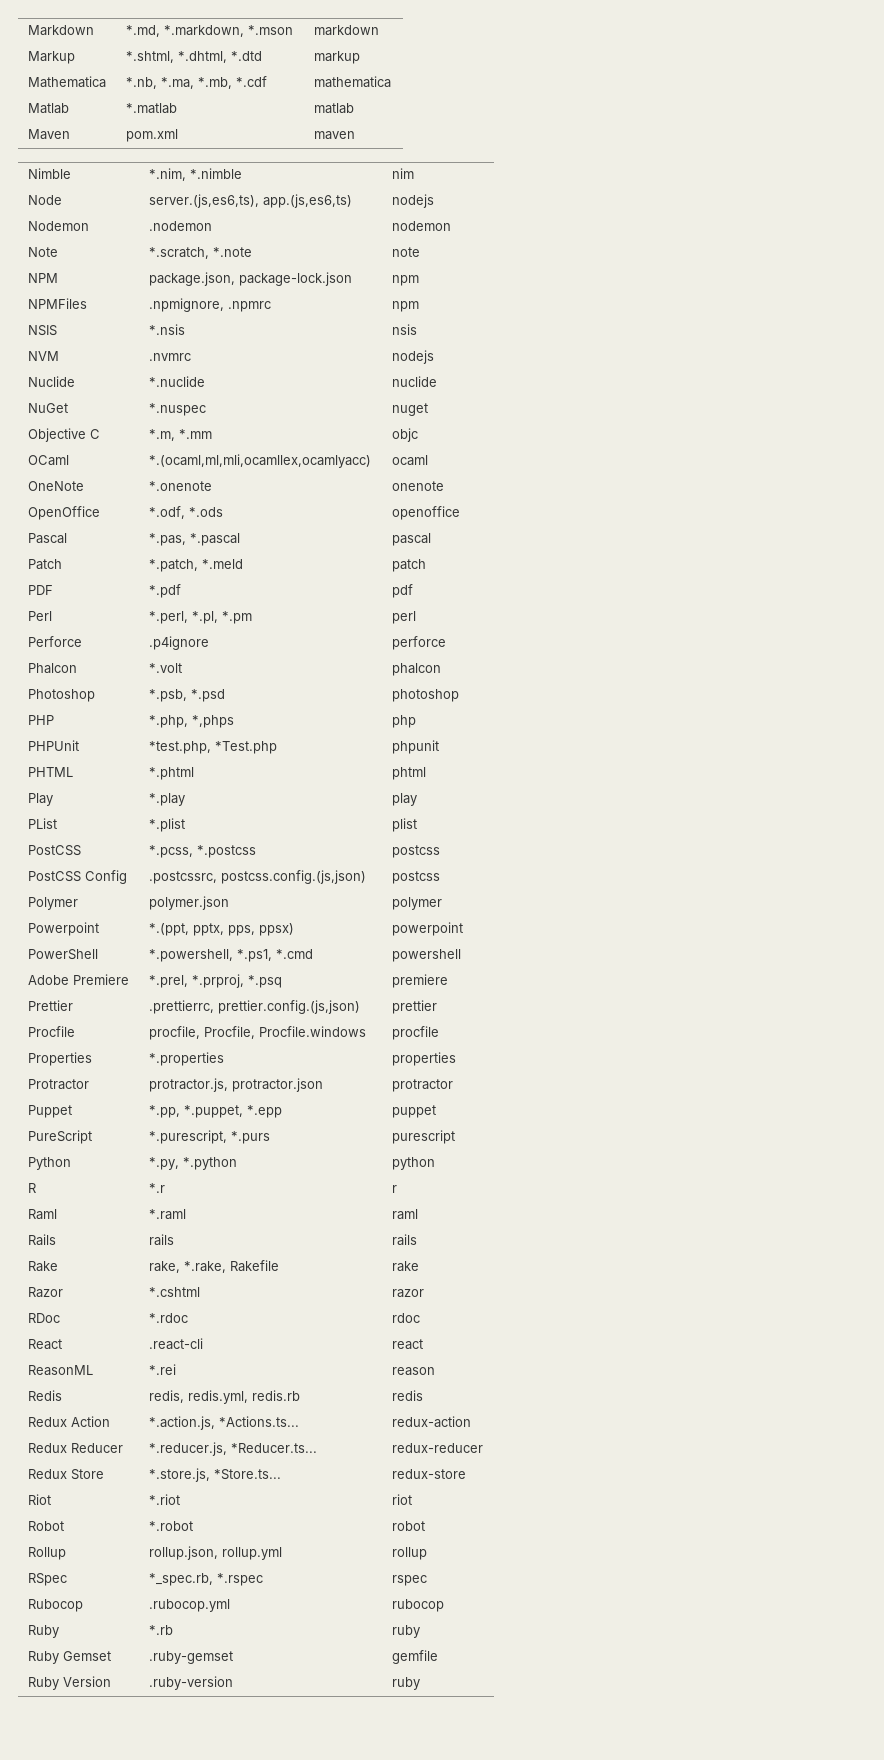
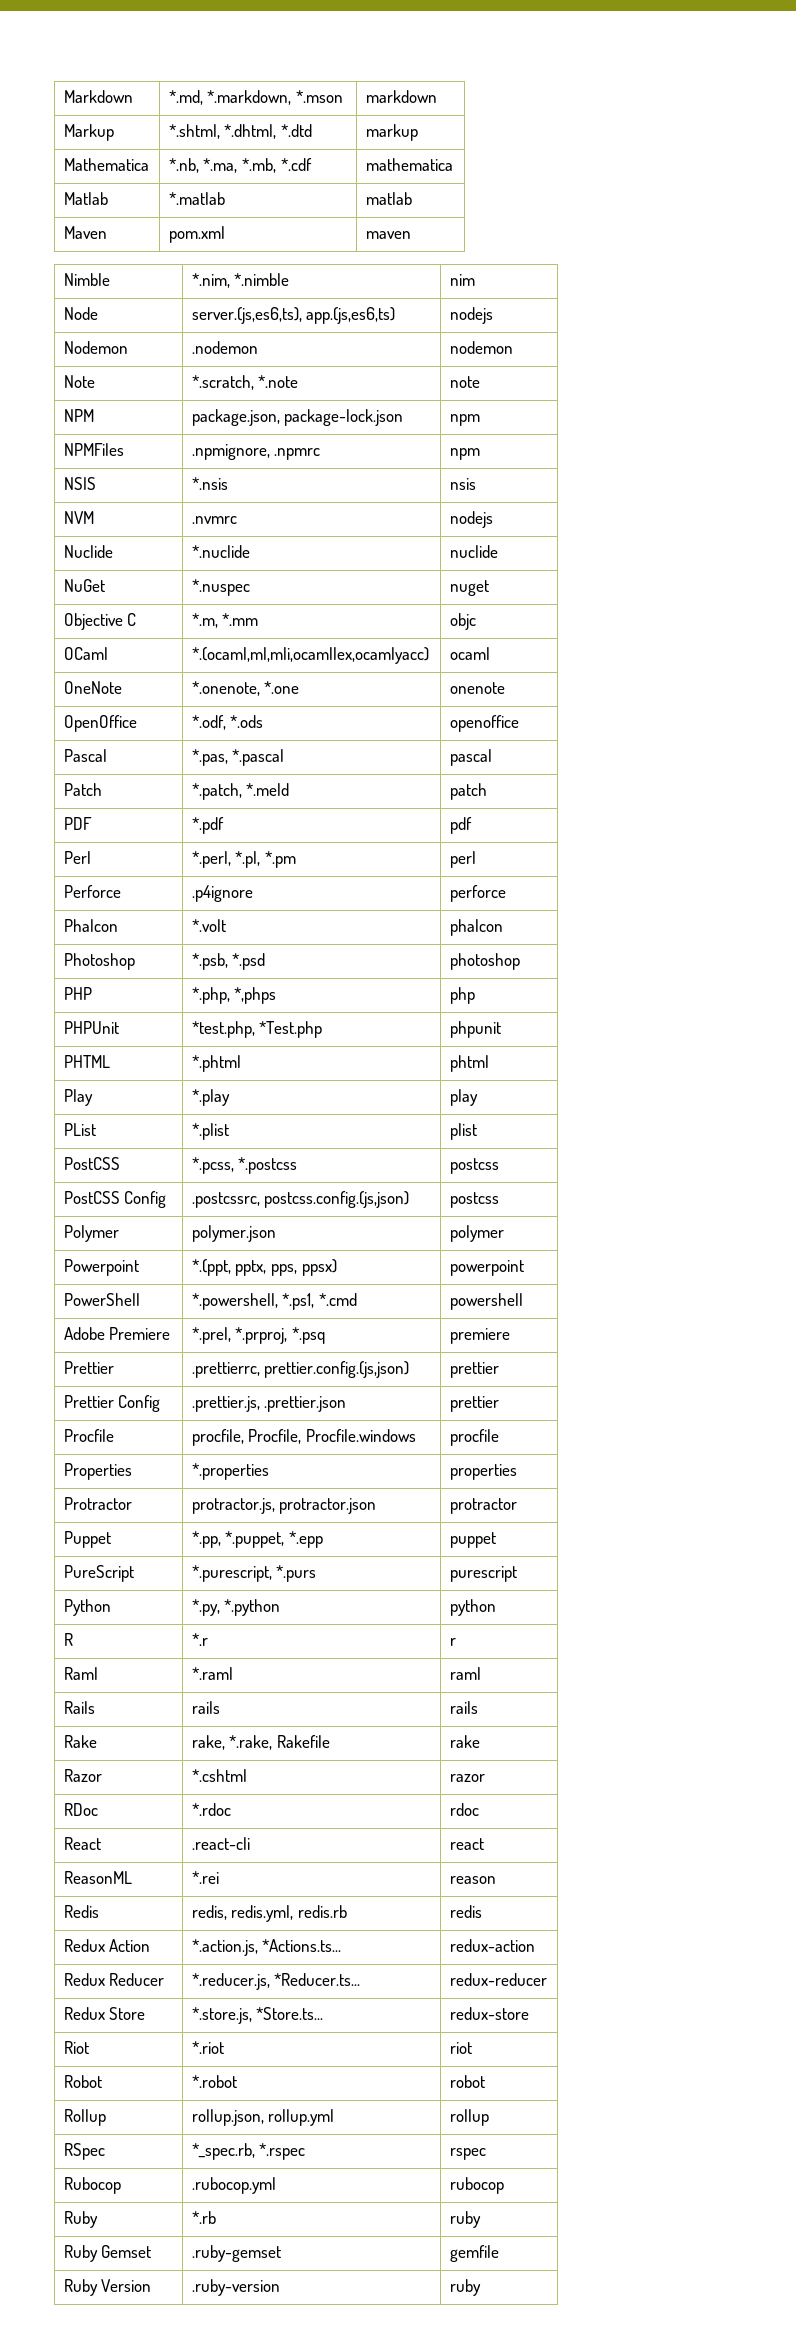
[148,481,212,491] *.onenote -> [191,681,300,696] *.onenote, *.one
(437, 1007) none -> [63,1395,161,1412] [191,1396,347,1412] [449,1396,499,1412] // Prettier Config | .prettier.js, .prettier.json | prettier

